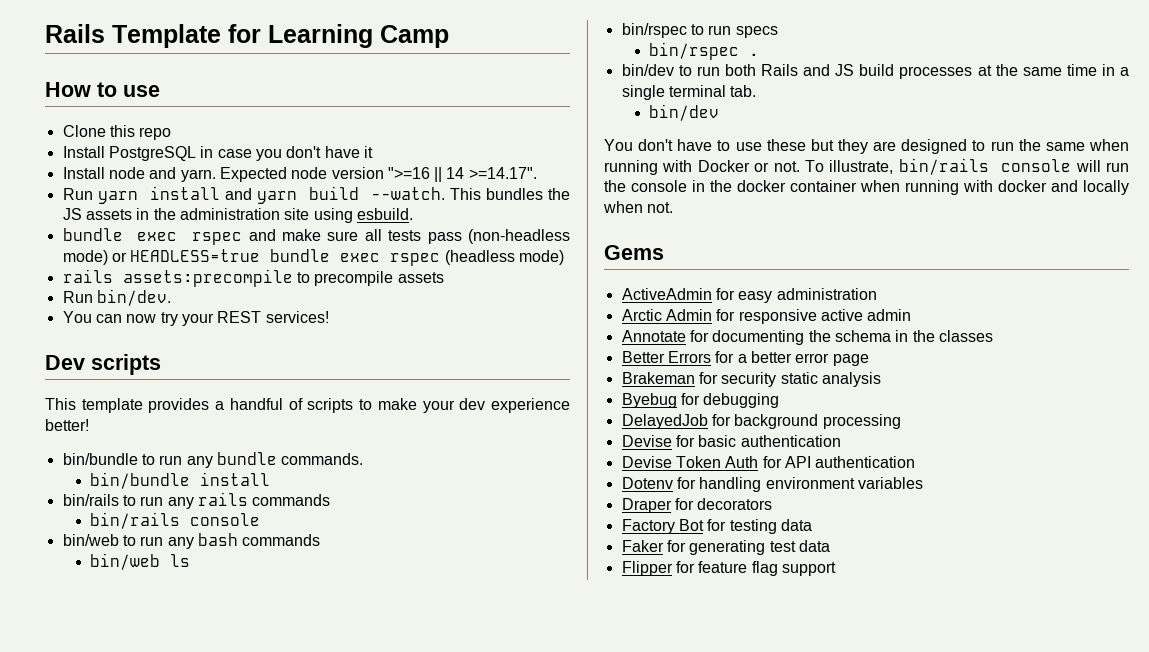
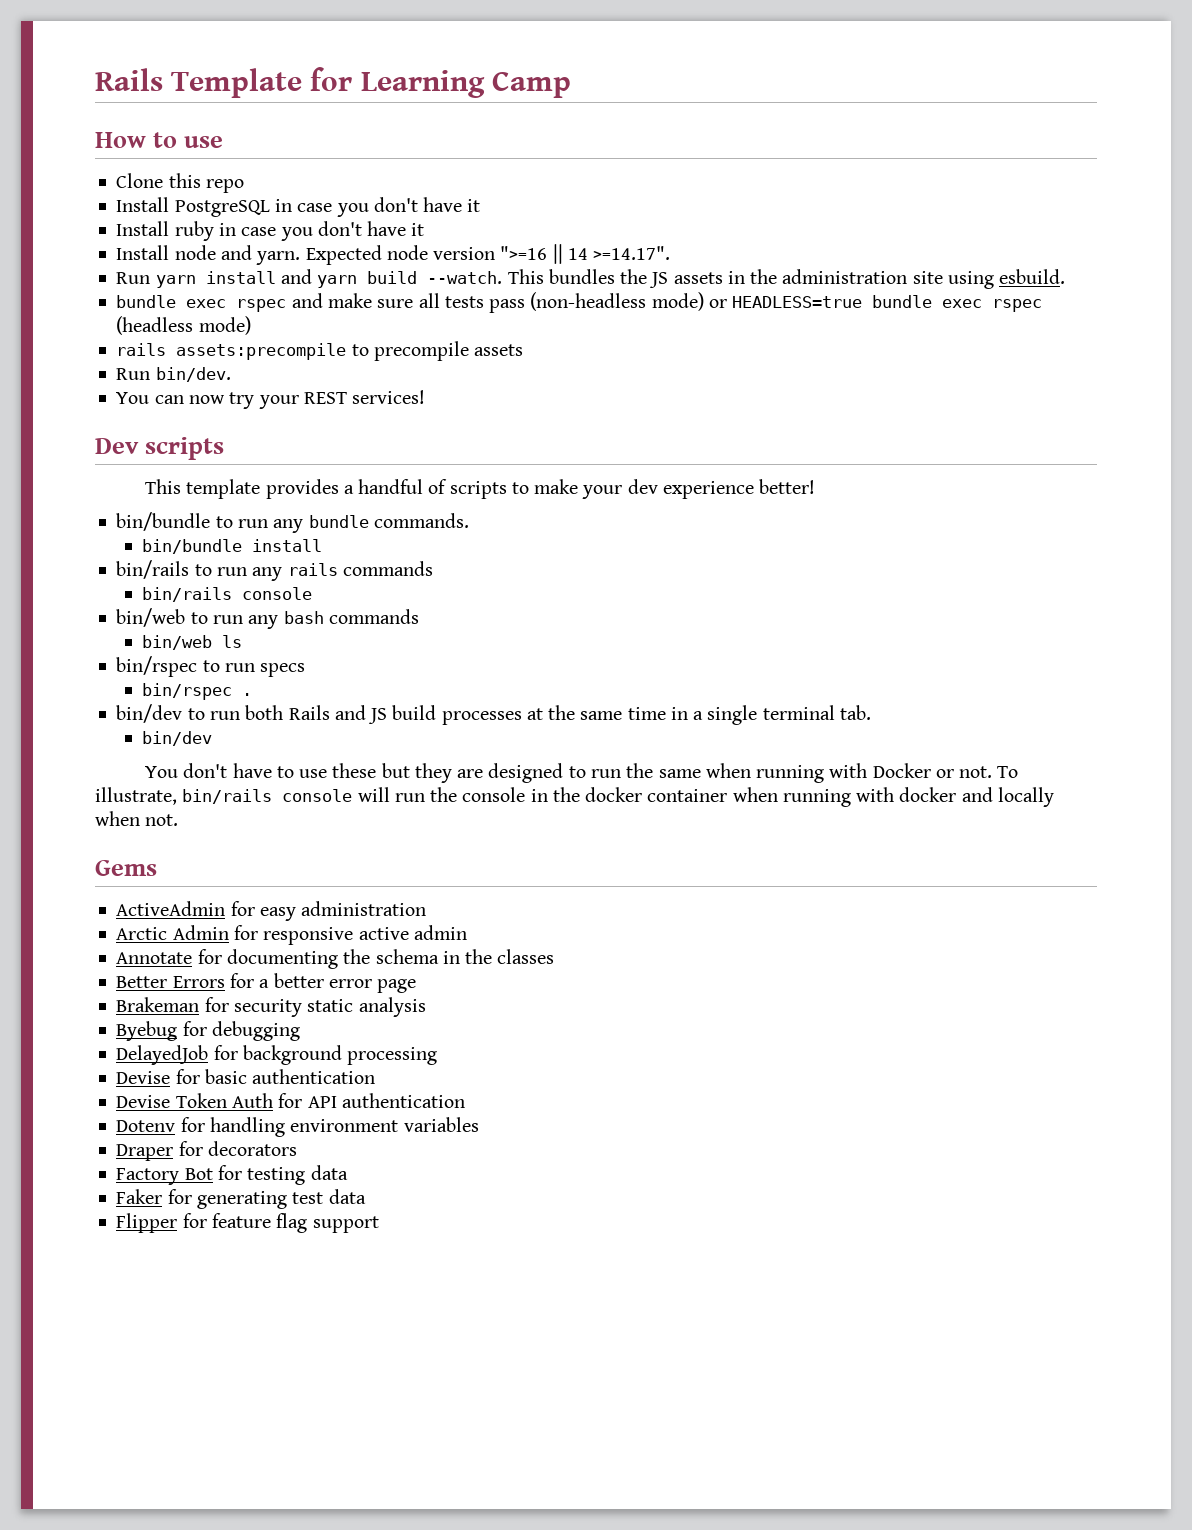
(373, 152) none -> [116,221,425,241] // Install ruby in case you don't have it

